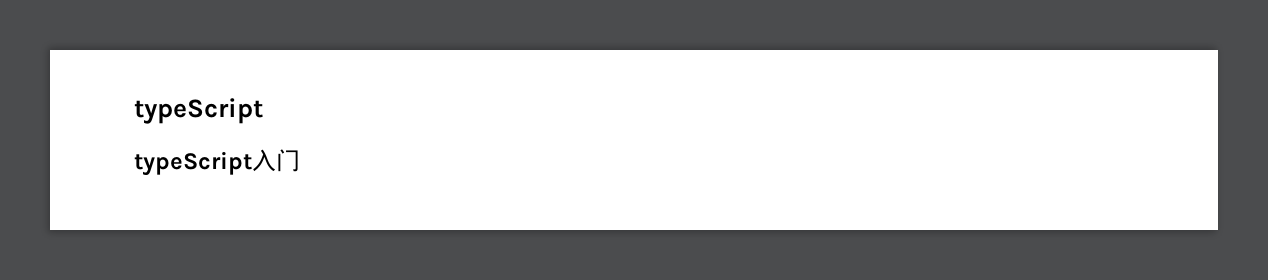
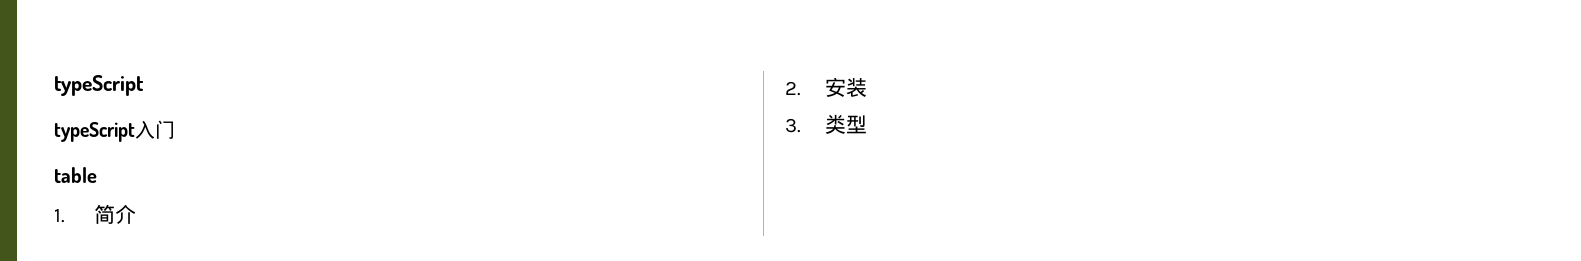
(300, 160) none -> [54,167,97,183] [54,204,137,224] [785,77,868,97] [785,114,868,134] // table // 1.简介 // 2.安装 // 3.类型

